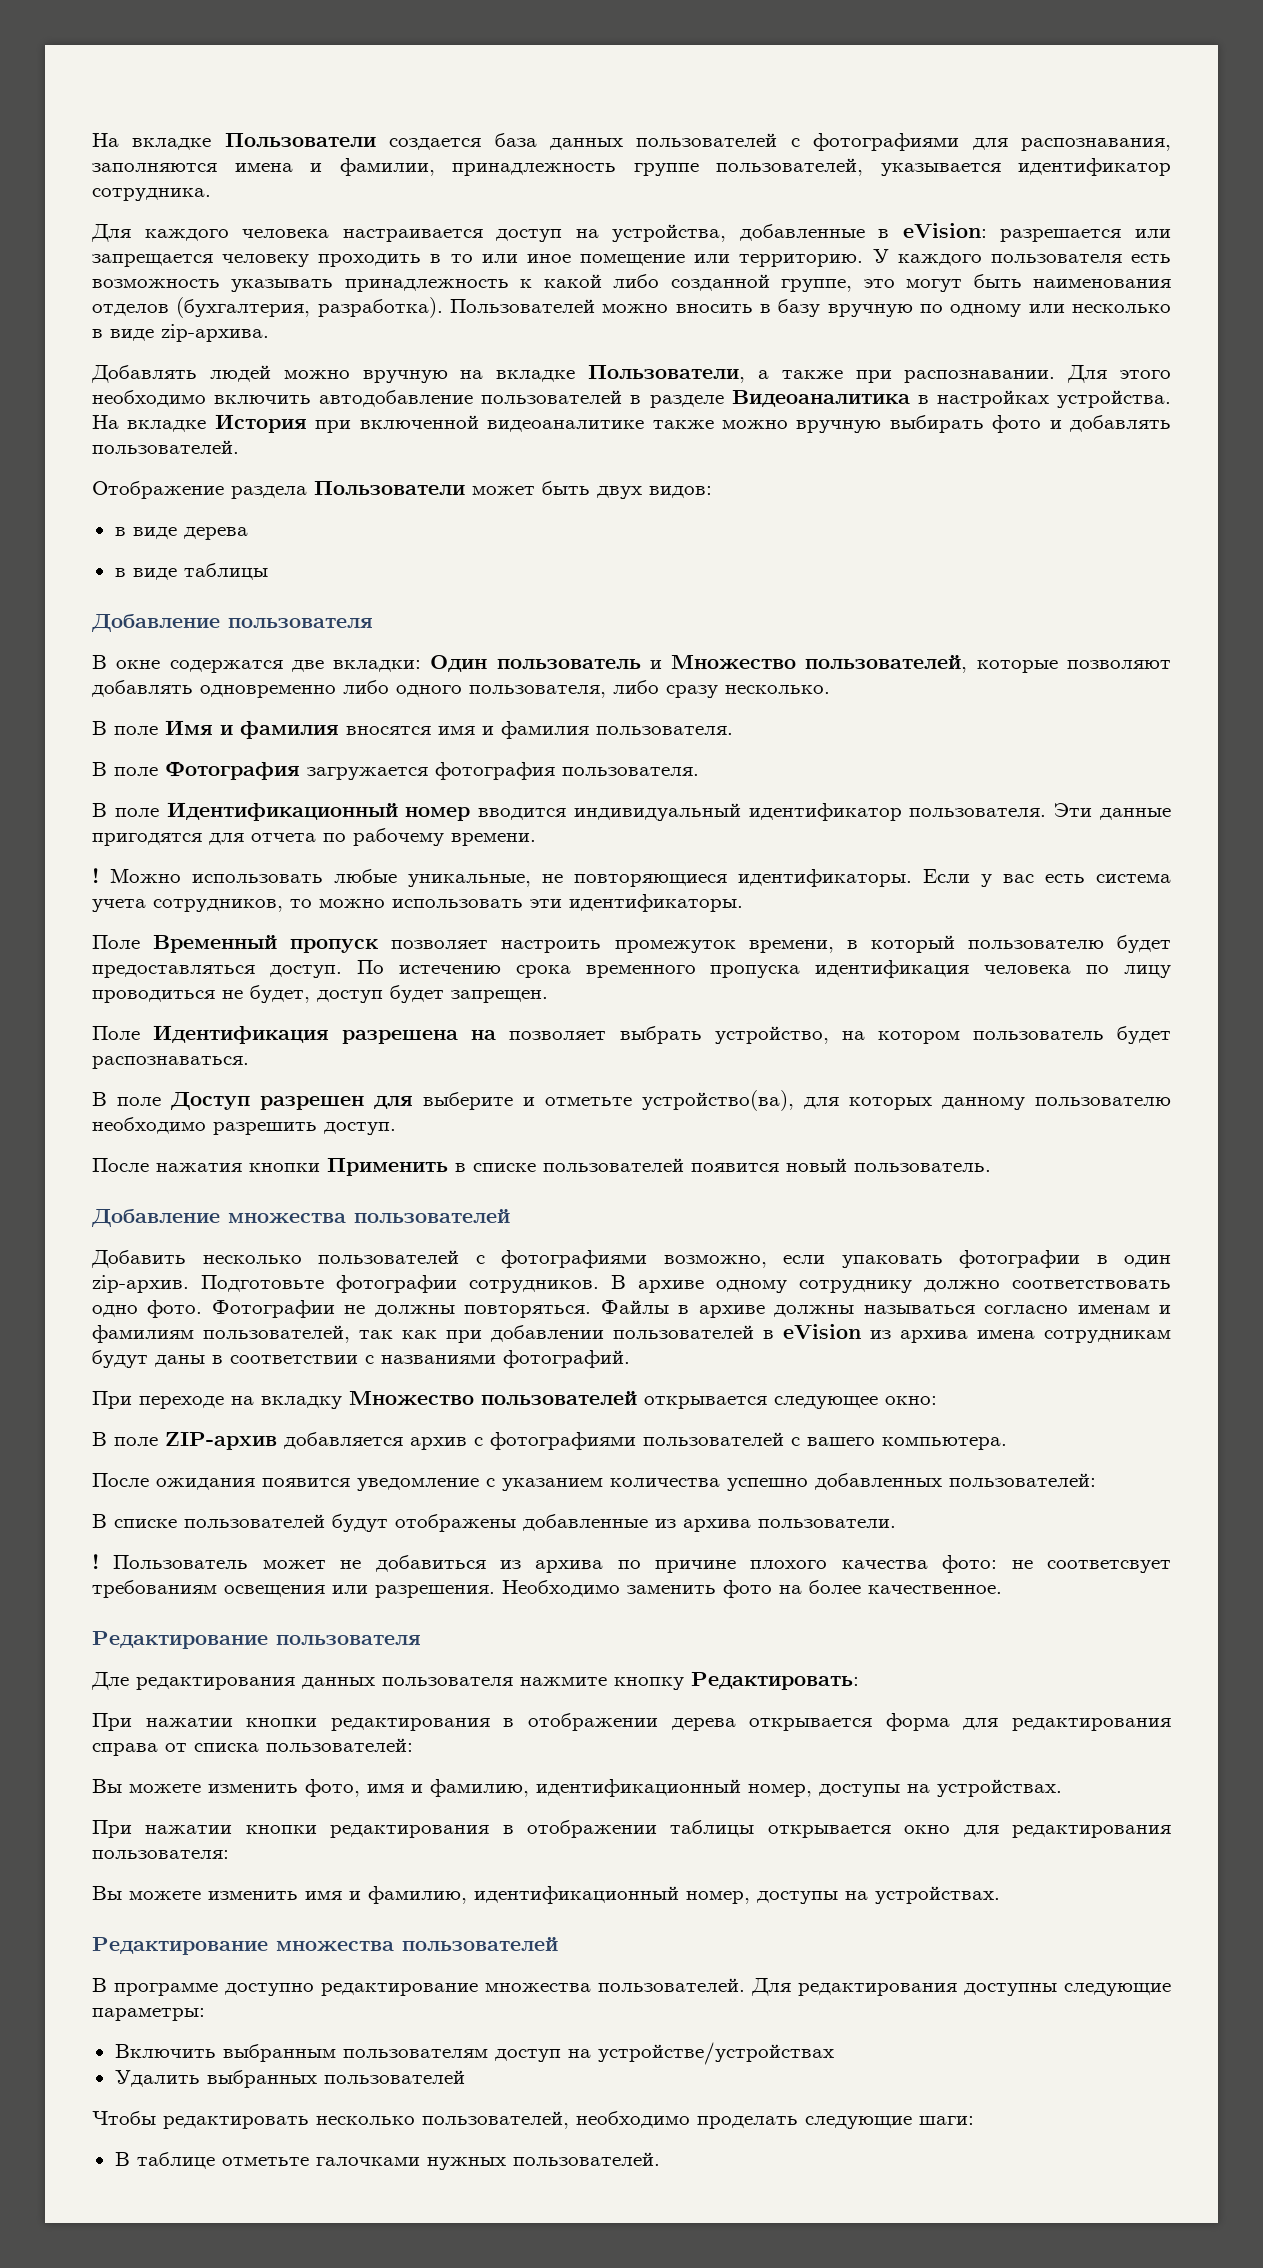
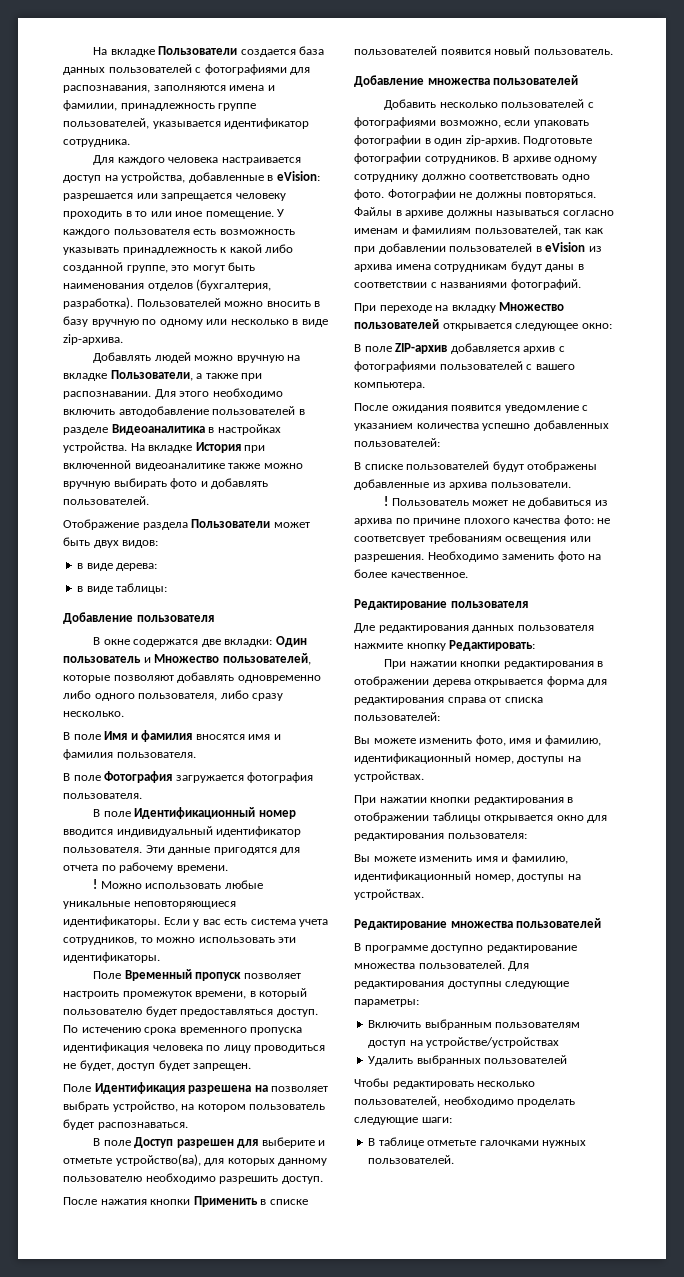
[580,254,864,267] помещение или территорию. -> [205,211,274,219] помещение.
[183,527,248,540] [114,563,268,580] дерева // в виде таблицы -> [116,563,158,571] [77,583,168,594] дерева: // в виде таблицы:
[408,874,727,887] уникальные, не повторяющиеся -> [63,901,236,909] уникальные неповторяющиеся

